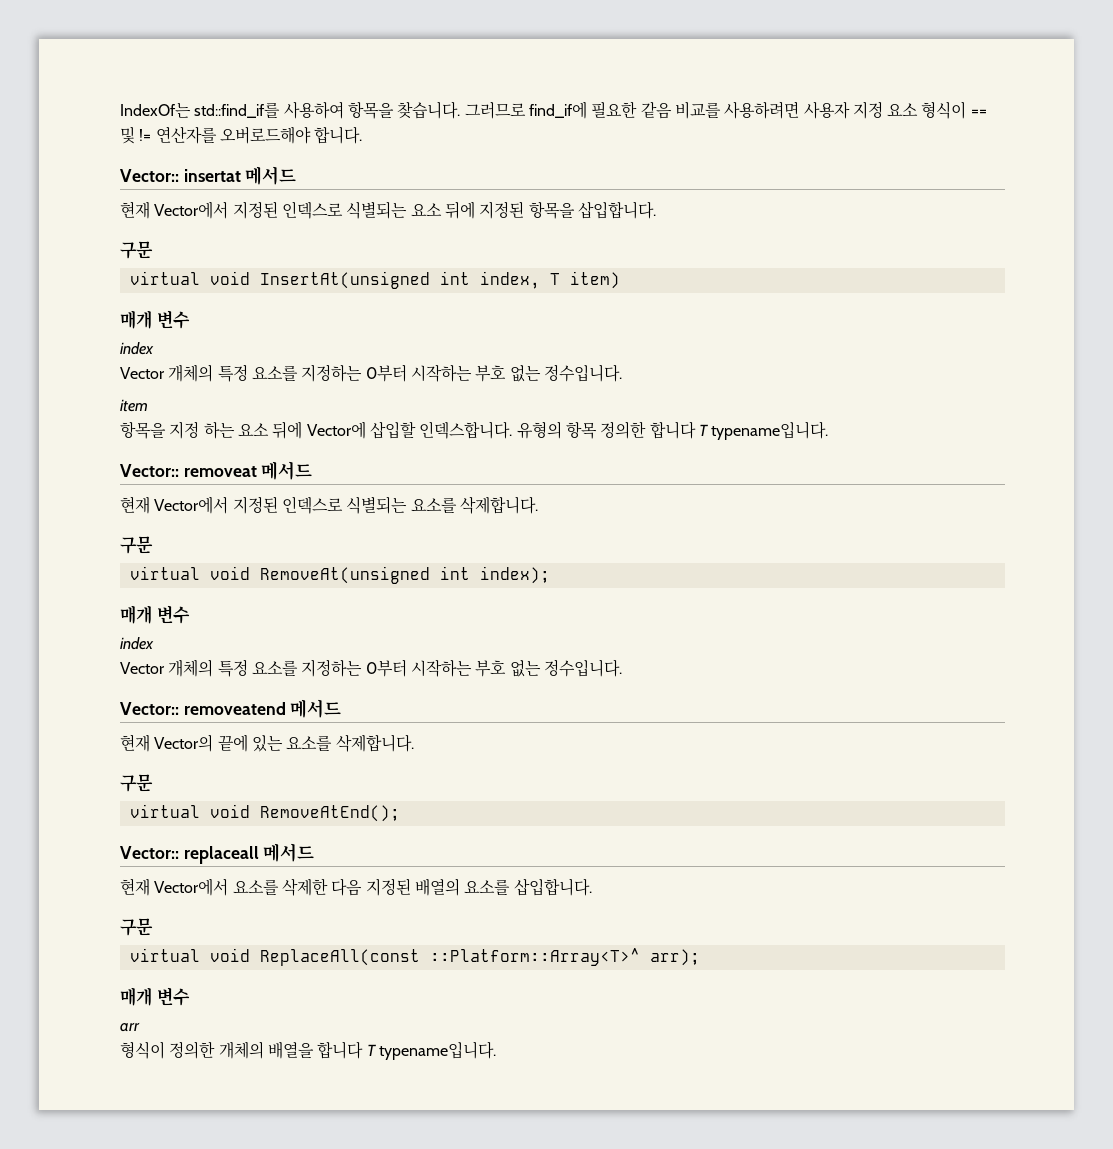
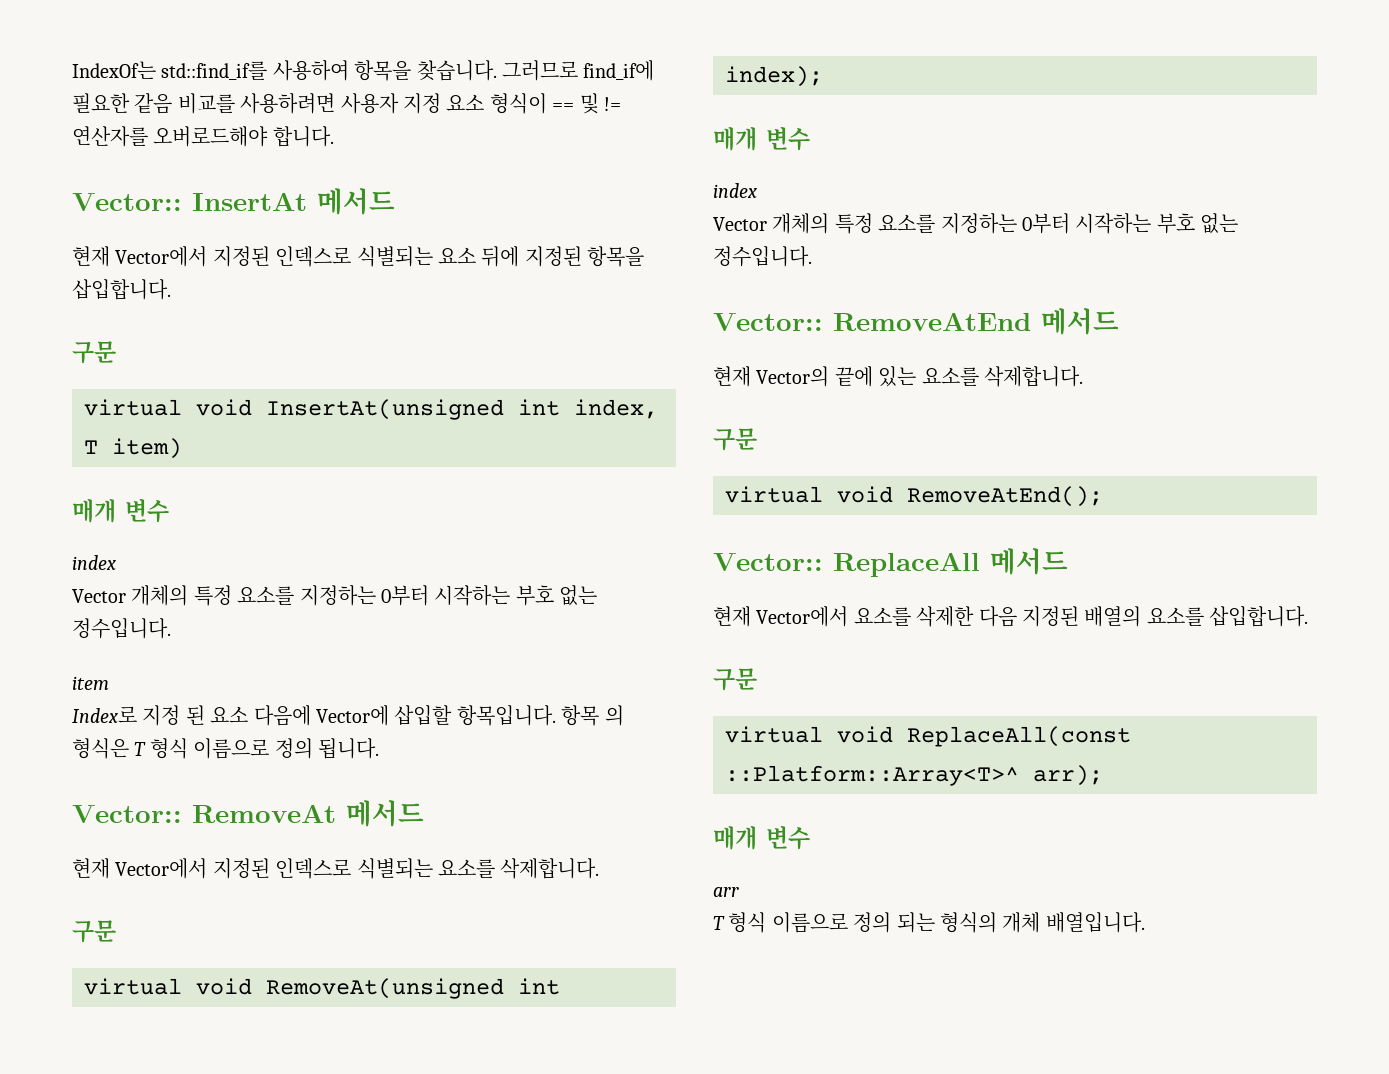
[183,169,241,182] insertat -> [192,192,307,211] InsertAt
[120,421,829,440] [120,464,257,477] 항목을 지정 하는 요소 뒤에 Vector에 삽입할 인덱스합니다. 유형의 항목 정의한 합니다 T typename입니다. // Vector:: removeat -> [72,705,624,726] [72,738,379,759] [72,804,336,823] Index로 지정 된 요소 다음에 Vector에 삽입할 항목입니다. 항목 의 형식은 T 형식 이름으로 정의 됩니다. // Vector:: RemoveAt
[183,702,286,715] removeatend -> [833,312,1031,331] RemoveAtEnd
[183,846,259,864] replaceall -> [833,552,980,577] ReplaceAll
[120,1041,496,1060] 형식이 정의한 개체의 배열을 합니다 T typename입니다. -> [713,912,1145,933] T 형식 이름으로 정의 되는 형식의 개체 배열입니다.

